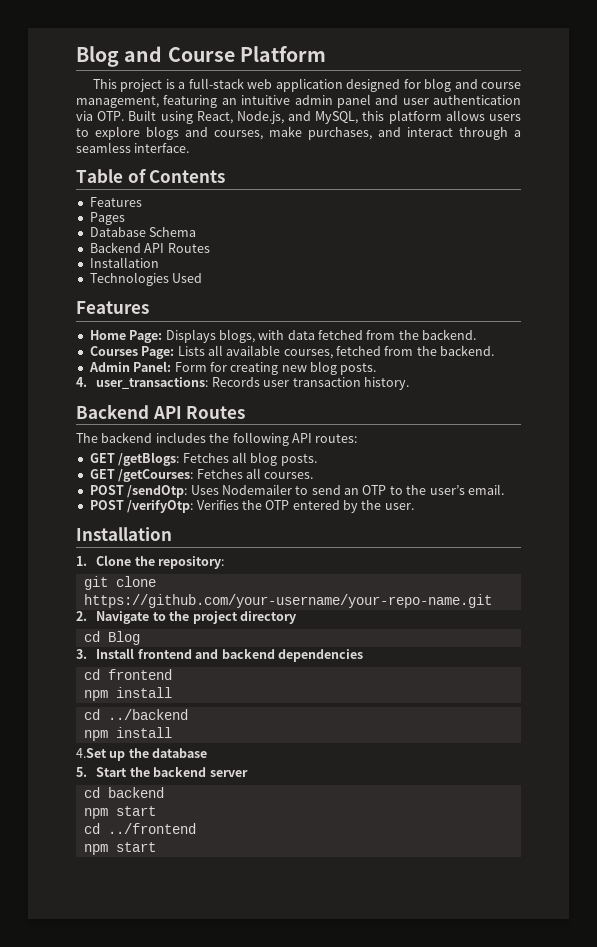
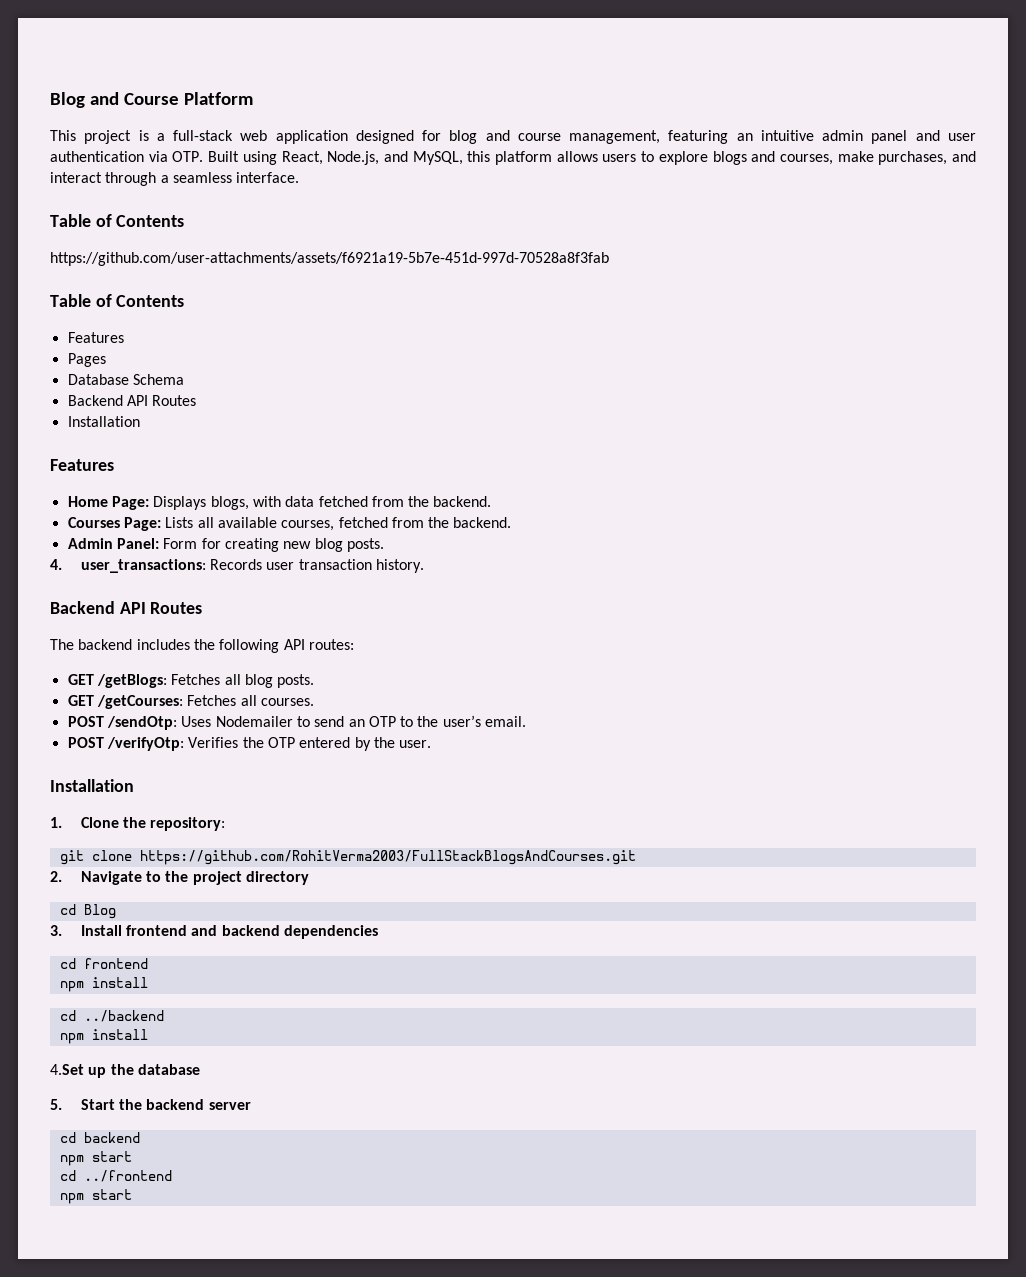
(226, 176) none -> [50,252,609,266] [50,294,185,307] // https://github.com/user-attachments/assets/f6921a19-5b7e-451d-997d-70528a8f3fab // Table of Contents
[89,272,203,286] // Technologies Used -> (140, 421) none
[83,594,492,608] https://github.com/your-username/your-repo-name.git -> [139,850,636,865] https://github.com/RohitVerma2003/FullStackBlogsAndCourses.git

